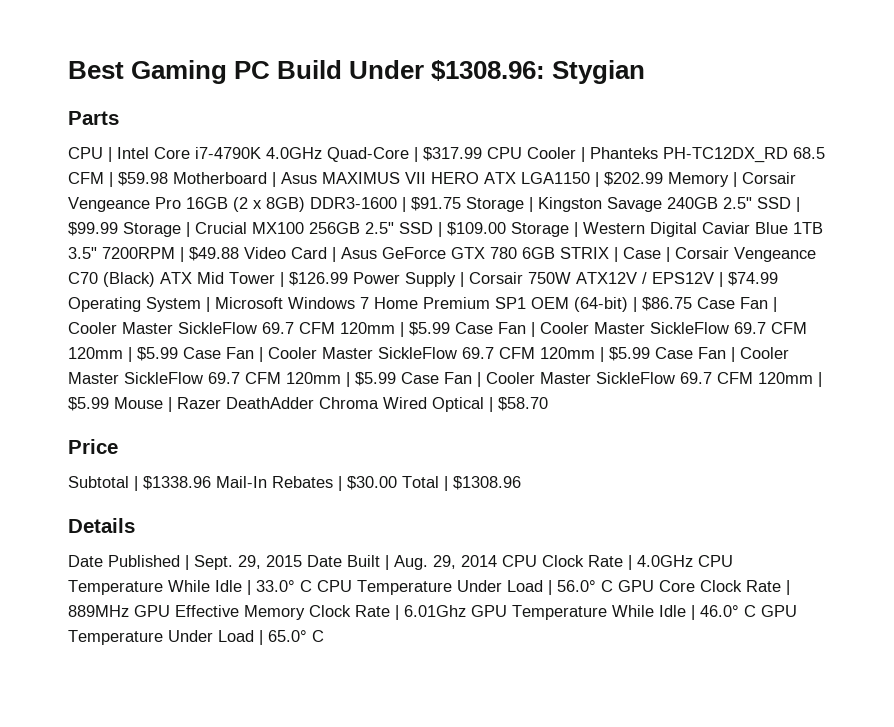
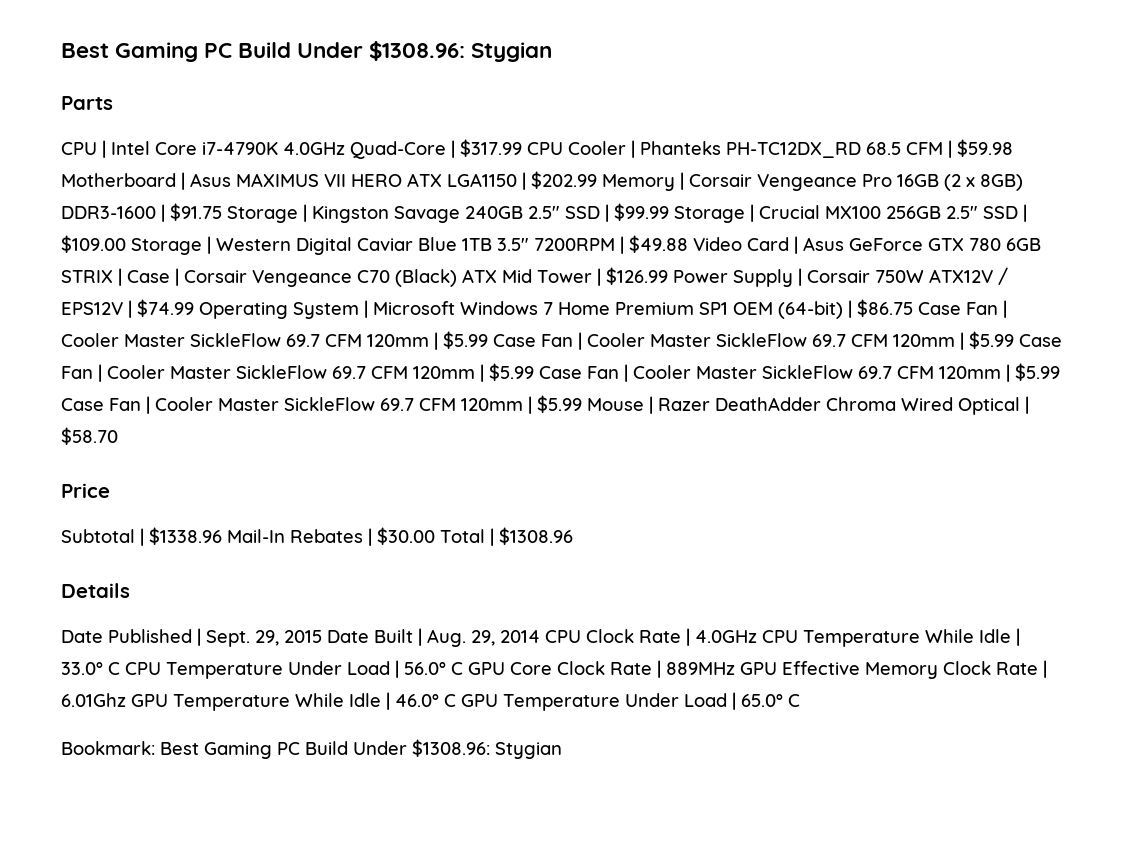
(324, 636) none -> [61,739,562,759] // Bookmark: Best Gaming PC Build Under $1308.96: Stygian

